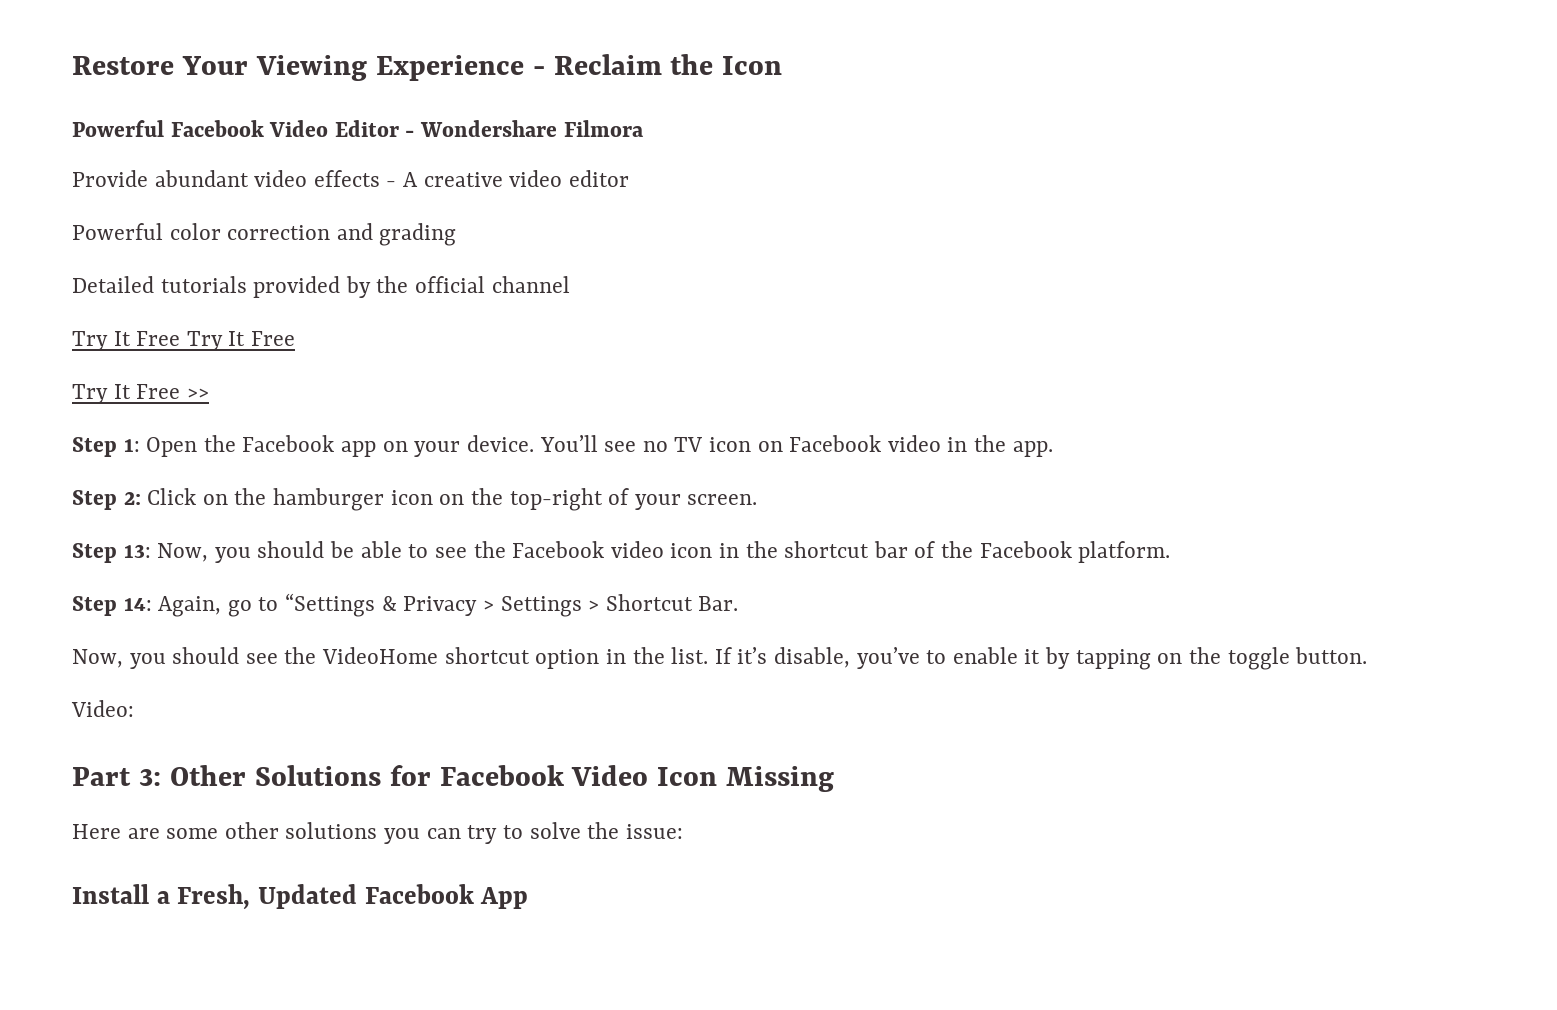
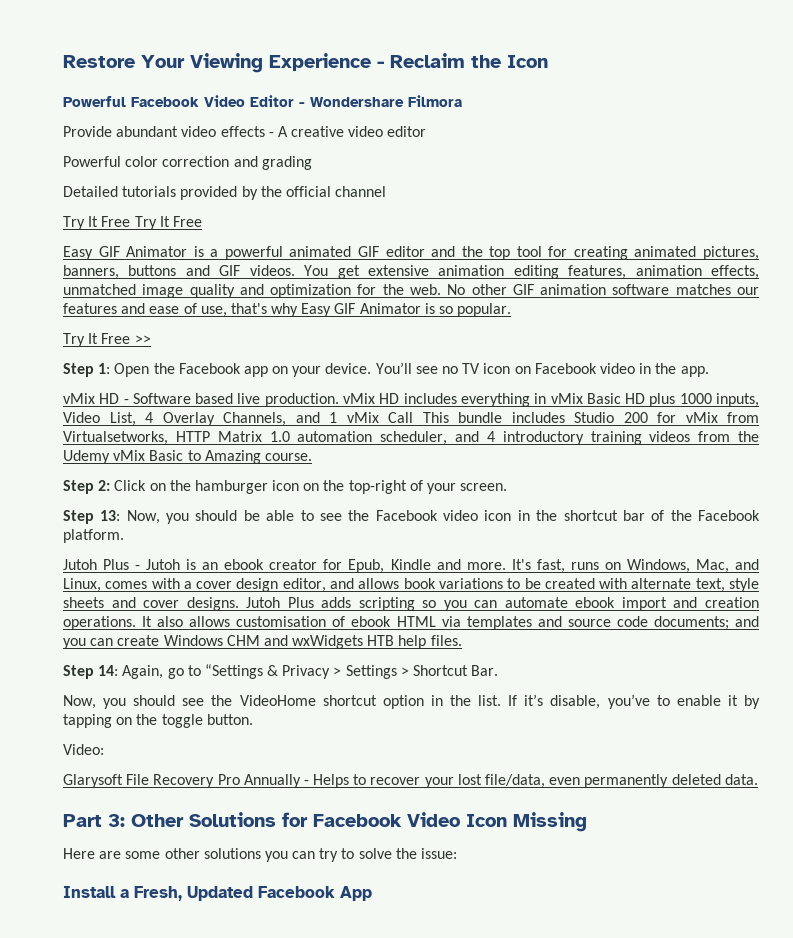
(296, 338) none -> [63,246,759,260] [63,265,759,279] [63,284,760,298] [63,303,512,317] // Easy GIF Animator is a powerful animated GIF editor and the top tool for creating animated pictures, banners, buttons and GIF videos. You get extensive animation editing features, animation effects, unmatched image quality and optimization for the web. No other GIF animation software matches our features and ease of use, that's why Easy GIF Animator is so popular.
(1053, 449) none -> [63,393,759,407] [63,412,759,426] [63,431,760,445] [63,450,312,464] // vMix HD - Software based live production. vMix HD includes everything in vMix Basic HD plus 1000 inputs, Video List, 4 Overlay Channels, and 1 vMix Call This bundle includes Studio 200 for vMix from Virtualsetworks, HTTP Matrix 1.0 automation scheduler, and 4 introductory training videos from the Udemy vMix Basic to Amazing course.
(1171, 552) none -> [63,559,760,573] [63,578,759,592] [63,597,759,611] [63,616,759,630] [63,635,462,649] // Jutoh Plus - Jutoh is an ebook creator for Epub, Kindle and more. It's fast, runs on Windows, Mac, and Linux, comes with a cover design editor, and allows book variations to be created with alternate text, style sheets and cover designs. Jutoh Plus adds scripting so you can automate ebook import and creation operations. It also allows customisation of ebook HTML via templates and source code documents; and you can create Windows CHM and wxWidgets HTB help files.
(134, 708) none -> [63,774,758,788] // Glarysoft File Recovery Pro Annually - Helps to recover your lost file/data, even permanently deleted data.

